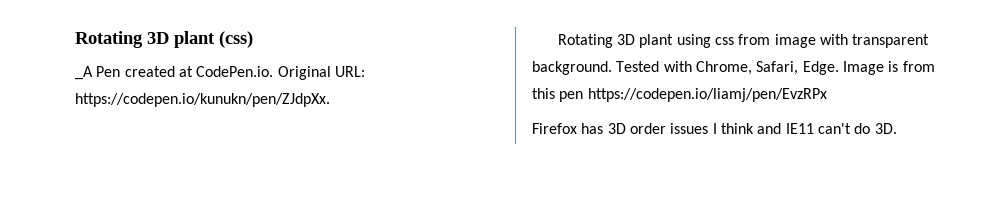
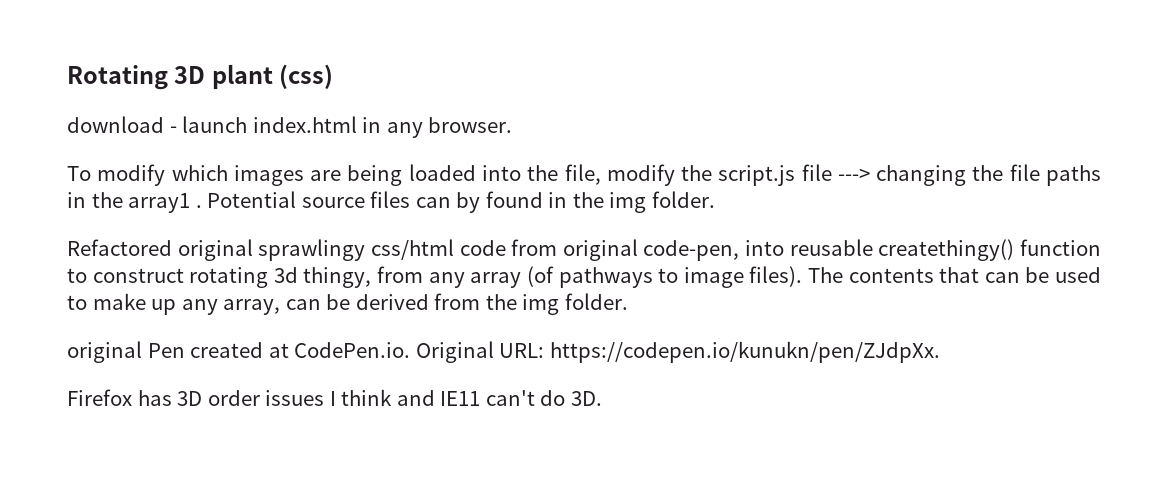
[75,66,93,80] _A -> [67,116,513,138] [67,164,1102,186] [67,191,715,213] [67,239,1101,261] [67,266,1101,288] [67,293,628,315] [67,341,142,363] download - launch index.html in any browser. // To modify which images are being loaded into the file, modify the script.js file ---> changing the file paths in the array1 . Potential source files can by found in the img folder. // Refactored original sprawlingy css/html code from original code-pen, into reusable createthingy() function to construct rotating 3d thingy, from any array (of pathways to image files). The contents that can be used to make up any array, can be derived from the img folder. // original
[557,34,930,48] [532,61,935,75] [532,88,827,102] // Rotating 3D plant using css from image with transparent background. Tested with Chrome, Safari, Edge. Image is from this pen https://codepen.io/liamj/pen/EvzRPx -> (940, 352) none

